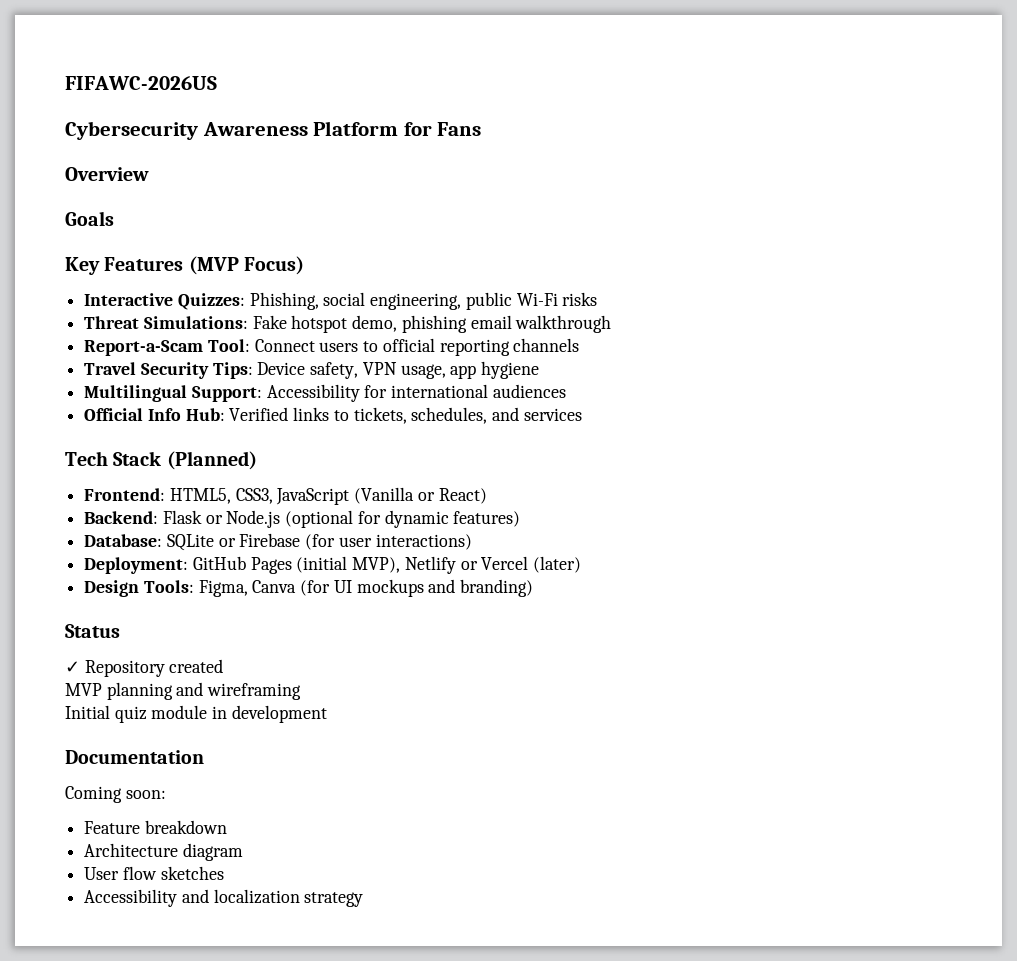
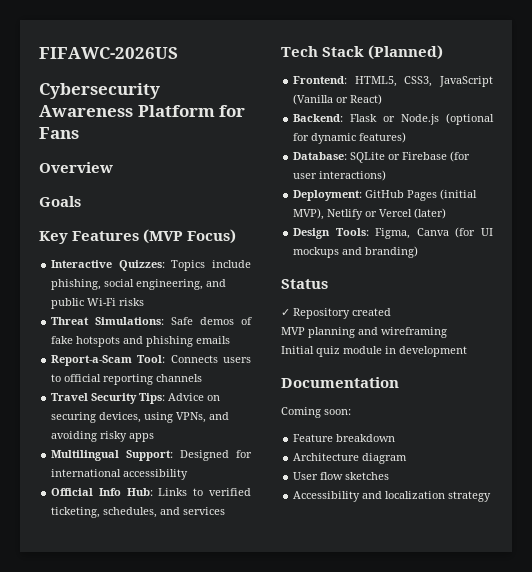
[249,292,319,310] Phishing, -> [171,260,251,271] [51,279,102,290] Topics include phishing,
(462, 301) none -> [206,279,227,287] and
[252,315,612,333] Fake hotspot demo, phishing email walkthrough -> [171,317,252,325] [51,336,231,347] Safe demos of fake hotspots and phishing emails
[254,339,315,352] Connect -> [170,355,218,363] Connects
[257,361,540,379] Device safety, VPN usage, app hygiene -> [168,393,221,401] [51,412,230,423] [51,431,155,442] Advice on securing devices, using VPNs, and avoiding risky apps
[266,384,360,402] Accessibility -> [180,450,230,461] Designed
[492,384,566,398] audiences -> [123,469,189,480] accessibility
[229,407,407,424] Verified links to tickets, -> [158,488,251,496] [51,507,101,518] Links to verified ticketing,

